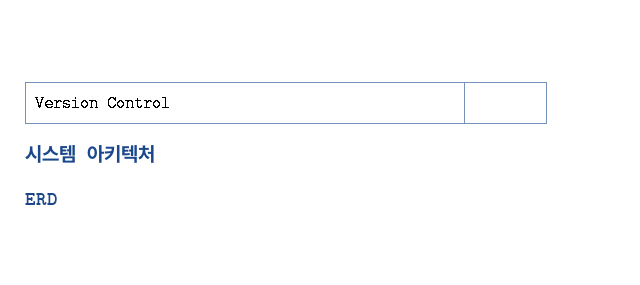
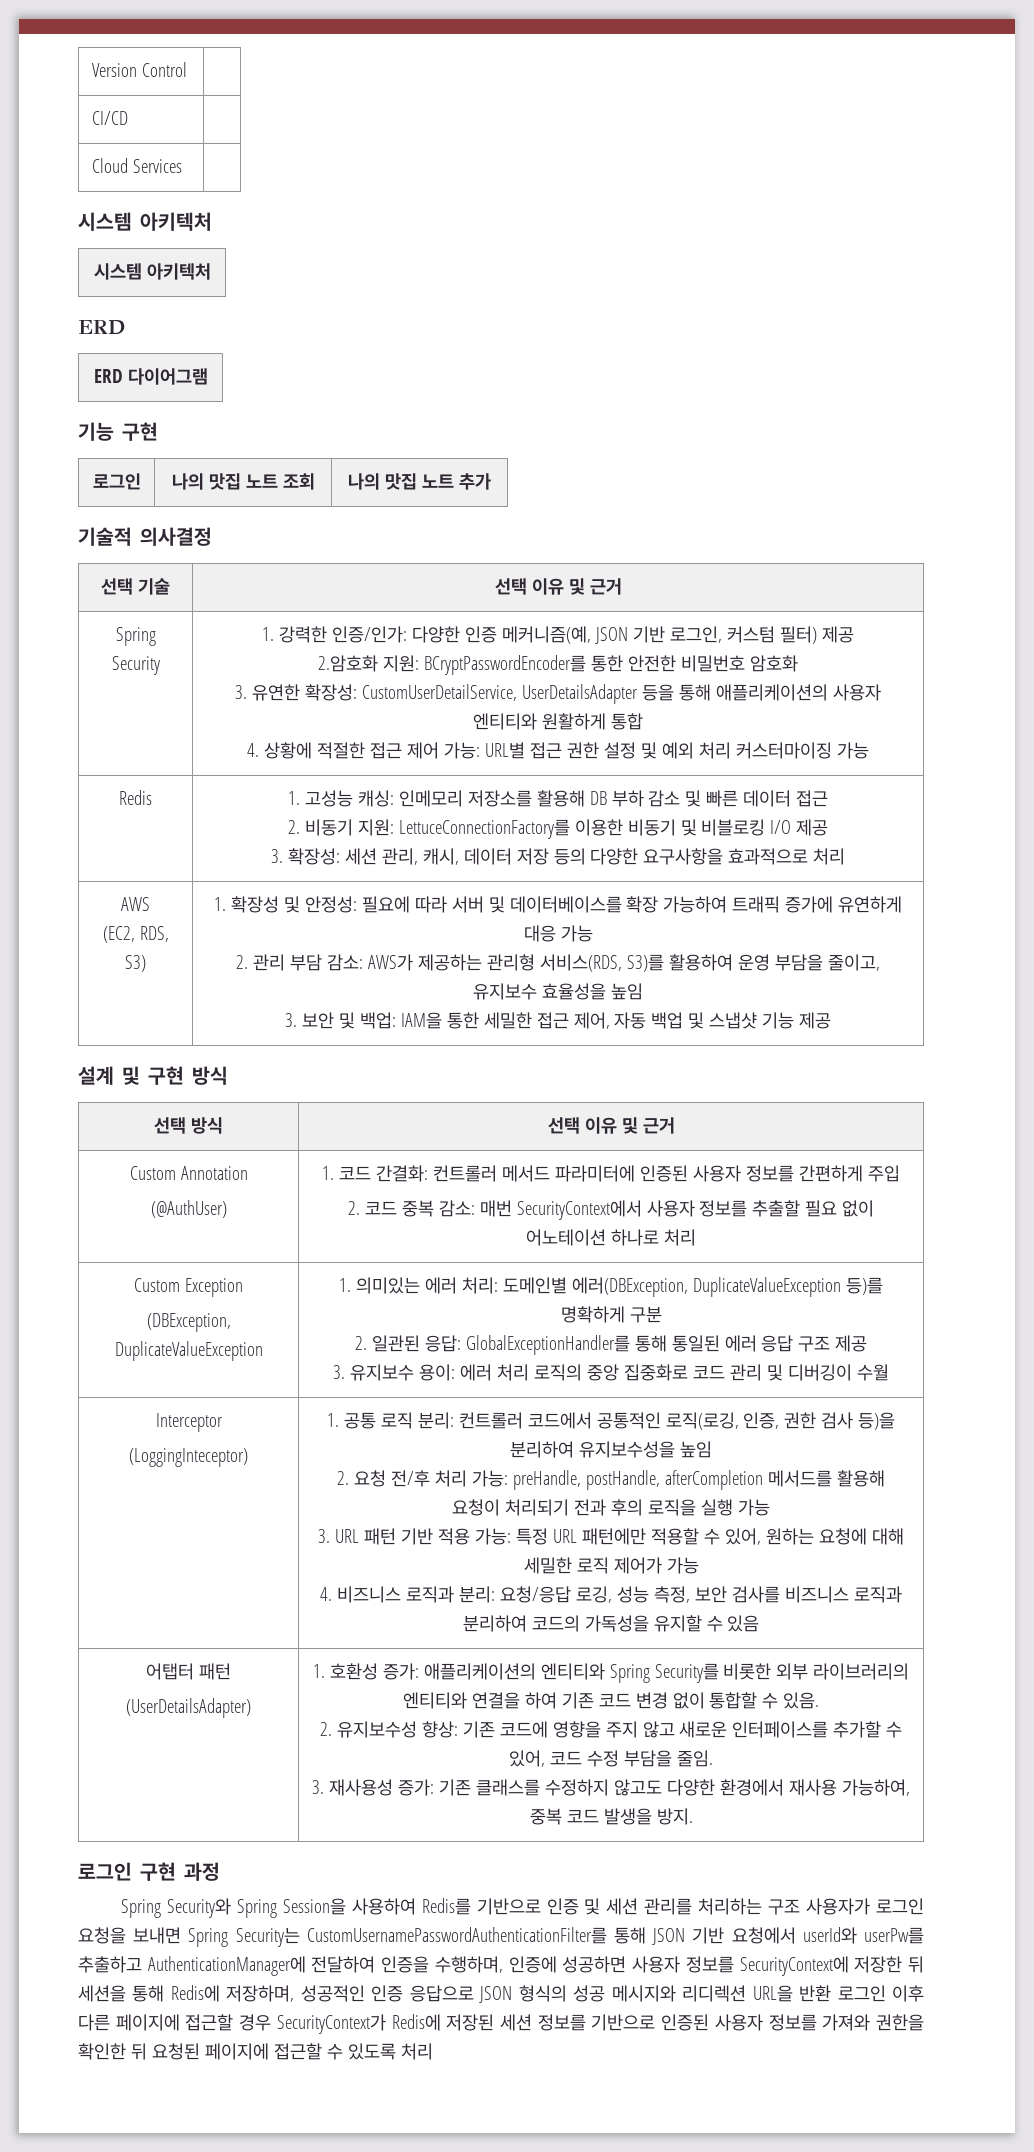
[25,145,155,163] [25,193,58,205] // 시스템 아키텍처 // ERD -> [91,111,128,125] [91,158,182,173] [78,212,212,231] [93,263,211,280] [78,320,126,335] [93,368,208,385] [78,422,158,441] [92,473,141,490] [171,473,315,490] [348,473,491,490] [78,527,212,546] [101,578,170,595] [494,578,622,595] [115,627,156,646] [111,656,160,675] [262,626,854,644] [318,655,798,675] [235,684,881,704] [473,713,643,730] [247,742,869,759] [119,790,152,805] [287,790,829,807] [287,819,829,839] [270,848,846,865] [121,897,151,911] [102,926,169,943] [125,955,146,972] [213,896,903,913] [523,925,593,942] [236,954,880,972] [473,983,643,1000] [284,1012,832,1029] [78,1066,228,1085] [154,1117,223,1134] [547,1117,675,1134] [129,1166,248,1180] [150,1200,227,1218] [322,1165,900,1182] [347,1200,875,1220] [526,1229,696,1246] [134,1278,243,1297] [146,1313,231,1332] [114,1341,263,1361] [339,1277,883,1297] [560,1306,662,1323] [354,1335,868,1355] [333,1364,889,1381] [155,1413,223,1432] [129,1448,248,1467] [326,1412,896,1430] [510,1441,712,1458] [337,1470,885,1490] [452,1499,770,1516] [318,1528,904,1545] [523,1557,699,1574] [320,1586,902,1603] [462,1615,760,1632] [146,1663,231,1680] [126,1698,251,1718] [312,1663,910,1683] [402,1692,820,1709] [319,1721,903,1738] [509,1750,713,1767] [312,1779,910,1796] [529,1808,693,1825] [78,1862,220,1881] [121,1898,924,1918] [78,1927,925,1947] [78,1956,925,1976] [78,1985,925,2003] [78,2014,924,2034] [78,2043,433,2060] // CI/CD | // Cloud Services | // 시스템 아키텍처 // 시스템 아키텍처 // ERD // ERD 다이어그램 // 기능 구현 // 로그인 | 나의 맛집 노트 조회 | 나의 맛집 노트 추가 // 기술적 의사결정 // 선택 기술 | 선택 이유 및 근거 // Spring Security | 1. 강력한 인증/인가: 다양한 인증 메커니즘(예, JSON 기반 로그인, 커스텀 필터) 제공 // 2.암호화 지원: BCryptPasswordEncoder를 통한 안전한 비밀번호 암호화 // 3. 유연한 확장성: CustomUserDetailService, UserDetailsAdapter 등을 통해 애플리케이션의 사용자 엔티티와 원활하게 통합 // 4. 상황에 적절한 접근 제어 가능: URL별 접근 권한 설정 및 예외 처리 커스터마이징 가능 // Redis | 1. 고성능 캐싱: 인메모리 저장소를 활용해 DB 부하 감소 및 빠른 데이터 접근 // 2. 비동기 지원: LettuceConnectionFactory를 이용한 비동기 및 비블로킹 I/O 제공 // 3. 확장성: 세션 관리, 캐시, 데이터 저장 등의 다양한 요구사항을 효과적으로 처리 // AWS // (EC2, RDS, S3) | 1. 확장성 및 안정성: 필요에 따라 서버 및 데이터베이스를 확장 가능하여 트래픽 증가에 유연하게 대응 가능 // 2. 관리 부담 감소: AWS가 제공하는 관리형 서비스(RDS, S3)를 활용하여 운영 부담을 줄이고, 유지보수 효율성을 높임 // 3. 보안 및 백업: IAM을 통한 세밀한 접근 제어, 자동 백업 및 스냅샷 기능 제공 // 설계 및 구현 방식 // 선택 방식 | 선택 이유 및 근거 // Custom Annotation // (@AuthUser) | 1. 코드 간결화: 컨트롤러 메서드 파라미터에 인증된 사용자 정보를 간편하게 주입 // 2. 코드 중복 감소: 매번 SecurityContext에서 사용자 정보를 추출할 필요 없이 어노테이션 하나로 처리 // Custom Exception // (DBException, DuplicateValueException | 1. 의미있는 에러 처리: 도메인별 에러(DBException, DuplicateValueException 등)를 명확하게 구분 // 2. 일관된 응답: GlobalExceptionHandler를 통해 통일된 에러 응답 구조 제공 // 3. 유지보수 용이: 에러 처리 로직의 중앙 집중화로 코드 관리 및 디버깅이 수월 // Interceptor // (LoggingInteceptor) | 1. 공통 로직 분리: 컨트롤러 코드에서 공통적인 로직(로깅, 인증, 권한 검사 등)을 분리하여 유지보수성을 높임 // 2. 요청 전/후 처리 가능: preHandle, postHandle, afterCompletion 메서드를 활용해 요청이 처리되기 전과 후의 로직을 실행 가능 // 3. URL 패턴 기반 적용 가능: 특정 URL 패턴에만 적용할 수 있어, 원하는 요청에 대해 세밀한 로직 제어가 가능 // 4. 비즈니스 로직과 분리: 요청/응답 로깅, 성능 측정, 보안 검사를 비즈니스 로직과 분리하여 코드의 가독성을 유지할 수 있음 // 어탭터 패턴 // (UserDetailsAdapter) | 1. 호환성 증가: 애플리케이션의 엔티티와 Spring Security를 비롯한 외부 라이브러리의 엔티티와 연결을 하여 기존 코드 변경 없이 통합할 수 있음. // 2. 유지보수성 향상: 기존 코드에 영향을 주지 않고 새로운 인터페이스를 추가할 수 있어, 코드 수정 부담을 줄임. // 3. 재사용성 증가: 기존 클래스를 수정하지 않고도 다양한 환경에서 재사용 가능하여, 중복 코드 발생을 방지. // 로그인 구현 과정 // Spring Security와 Spring Session을 사용하여 Redis를 기반으로 인증 및 세션 관리를 처리하는 구조 사용자가 로그인 요청을 보내면 Spring Security는 CustomUsernamePasswordAuthenticationFilter를 통해 JSON 기반 요청에서 userId와 userPw를 추출하고 AuthenticationManager에 전달하여 인증을 수행하며, 인증에 성공하면 사용자 정보를 SecurityContext에 저장한 뒤 세션을 통해 Redis에 저장하며, 성공적인 인증 응답으로 JSON 형식의 성공 메시지와 리디렉션 URL을 반환 로그인 이후 다른 페이지에 접근할 경우 SecurityContext가 Redis에 저장된 세션 정보를 기반으로 인증된 사용자 정보를 가져와 권한을 확인한 뒤 요청된 페이지에 접근할 수 있도록 처리

